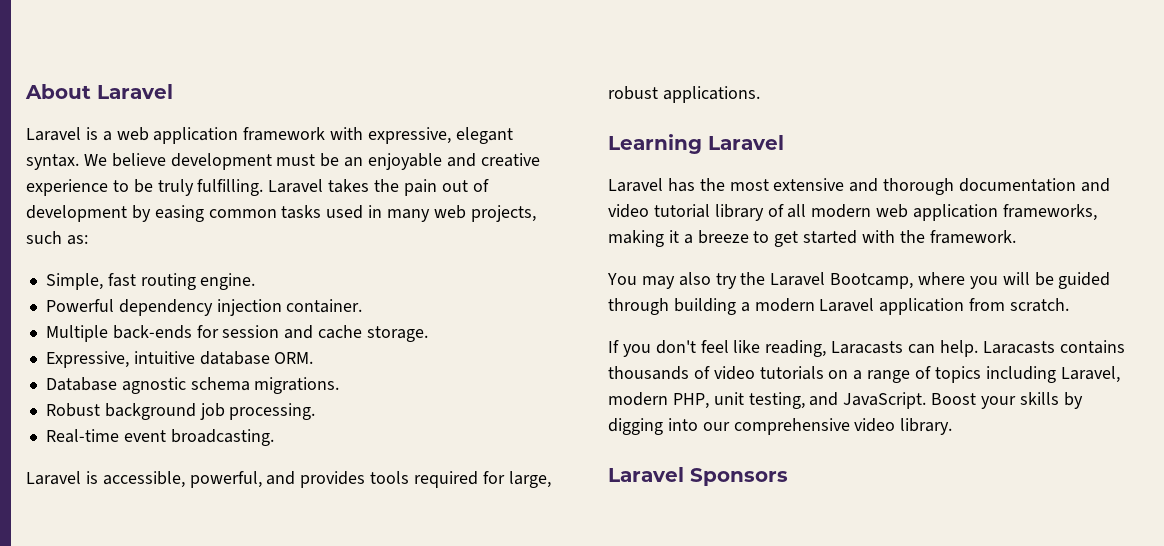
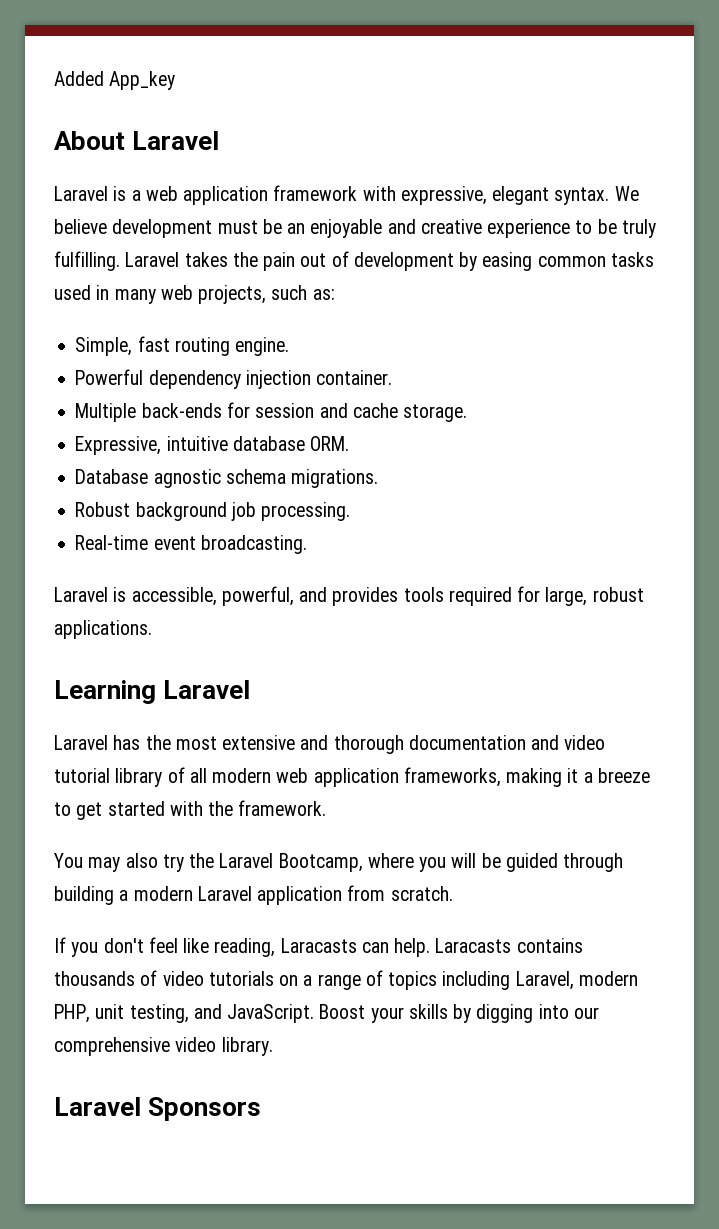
(25, 91) none -> [54,71,176,90] Added App_key //

